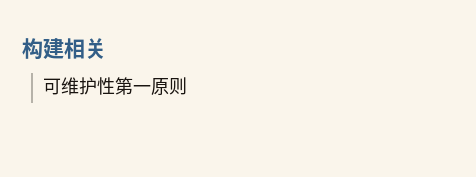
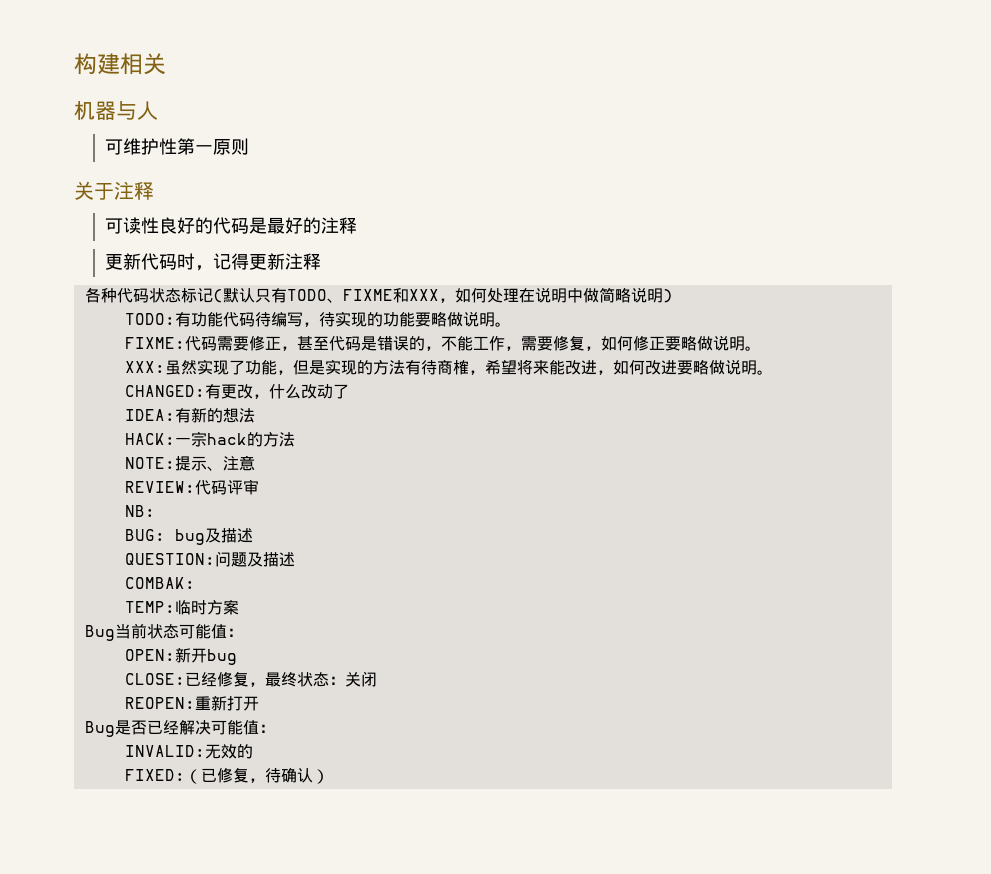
(106, 48) none -> [74,101,158,120] // 机器与人
(188, 86) none -> [74,181,154,200] [105,217,358,234] [105,253,322,271] [84,287,673,303] [124,311,511,327] [124,335,761,351] [124,359,773,375] [124,384,349,399] [124,407,255,423] [124,431,295,447] [124,455,255,471] [124,479,259,495] [124,505,155,517] [124,528,253,545] [124,551,295,567] [124,577,195,589] [124,600,239,615] [84,623,243,641] [124,647,237,665] [124,671,377,687] [124,695,259,711] [84,720,275,737] [124,744,253,759] [124,767,329,784] // 关于注释 // 可读性良好的代码是最好的注释 // 更新代码时，记得更新注释 // 各种代码状态标记(默认只有TODO、FIXME和XXX，如何处理在说明中做简略说明) // TODO:有功能代码待编写，待实现的功能要略做说明。 // FIXME:代码需要修正，甚至代码是错误的，不能工作，需要修复，如何修正要略做说明。 // XXX:虽然实现了功能，但是实现的方法有待商榷，希望将来能改进，如何改进要略做说明。 // CHANGED:有更改，什么改动了 // IDEA:有新的想法 // HACK:一宗hack的方法 // NOTE:提示、注意 // REVIEW:代码评审 // NB: // BUG: bug及描述 // QUESTION:问题及描述 // COMBAK: // TEMP:临时方案 // Bug当前状态可能值： // OPEN:新开bug // CLOSE:已经修复，最终状态：关闭 // REOPEN:重新打开 // Bug是否已经解决可能值： // INVALID:无效的 // FIXED:（已修复，待确认）

